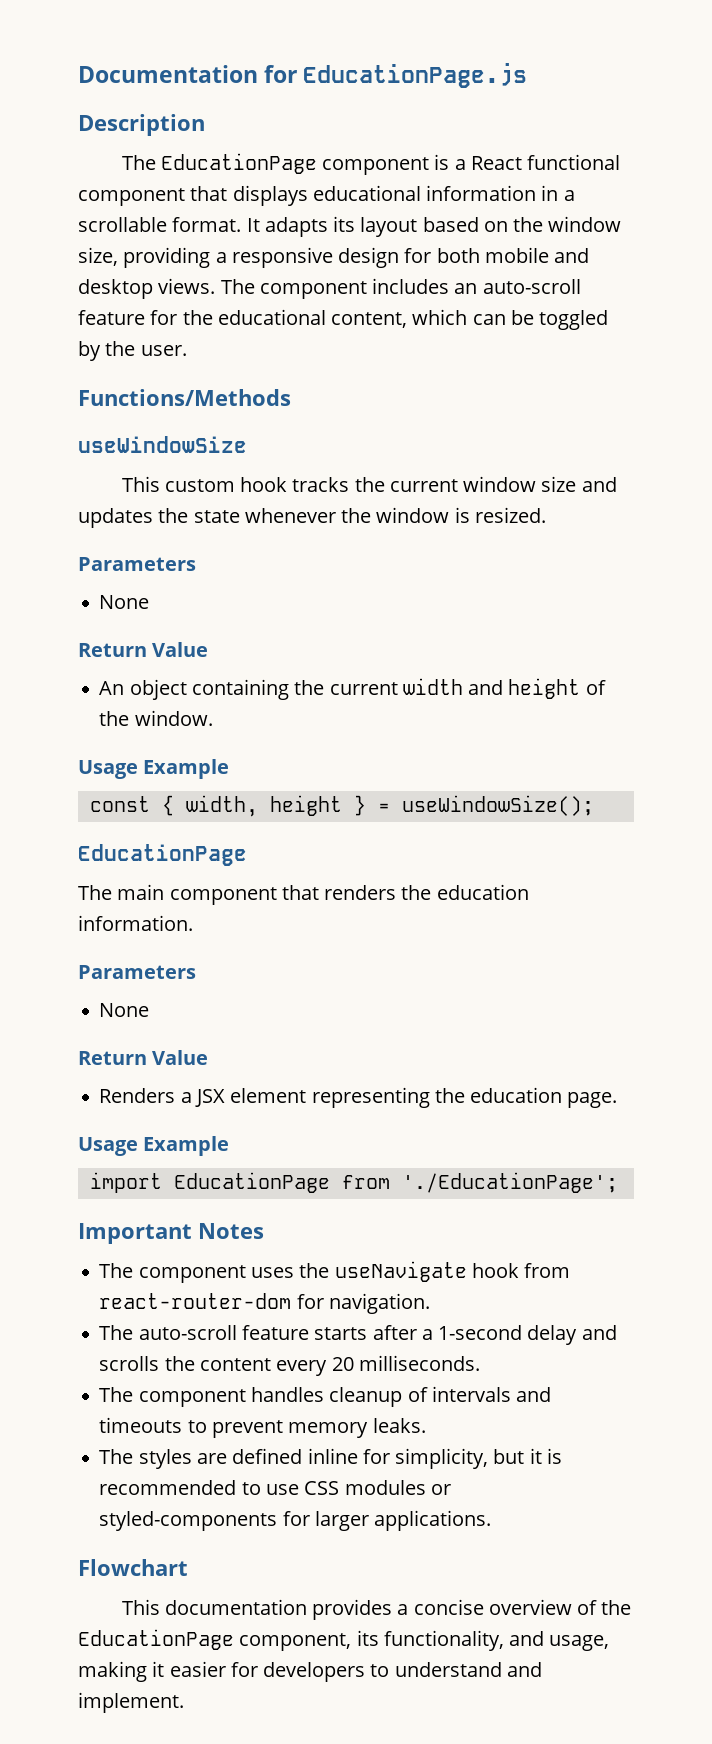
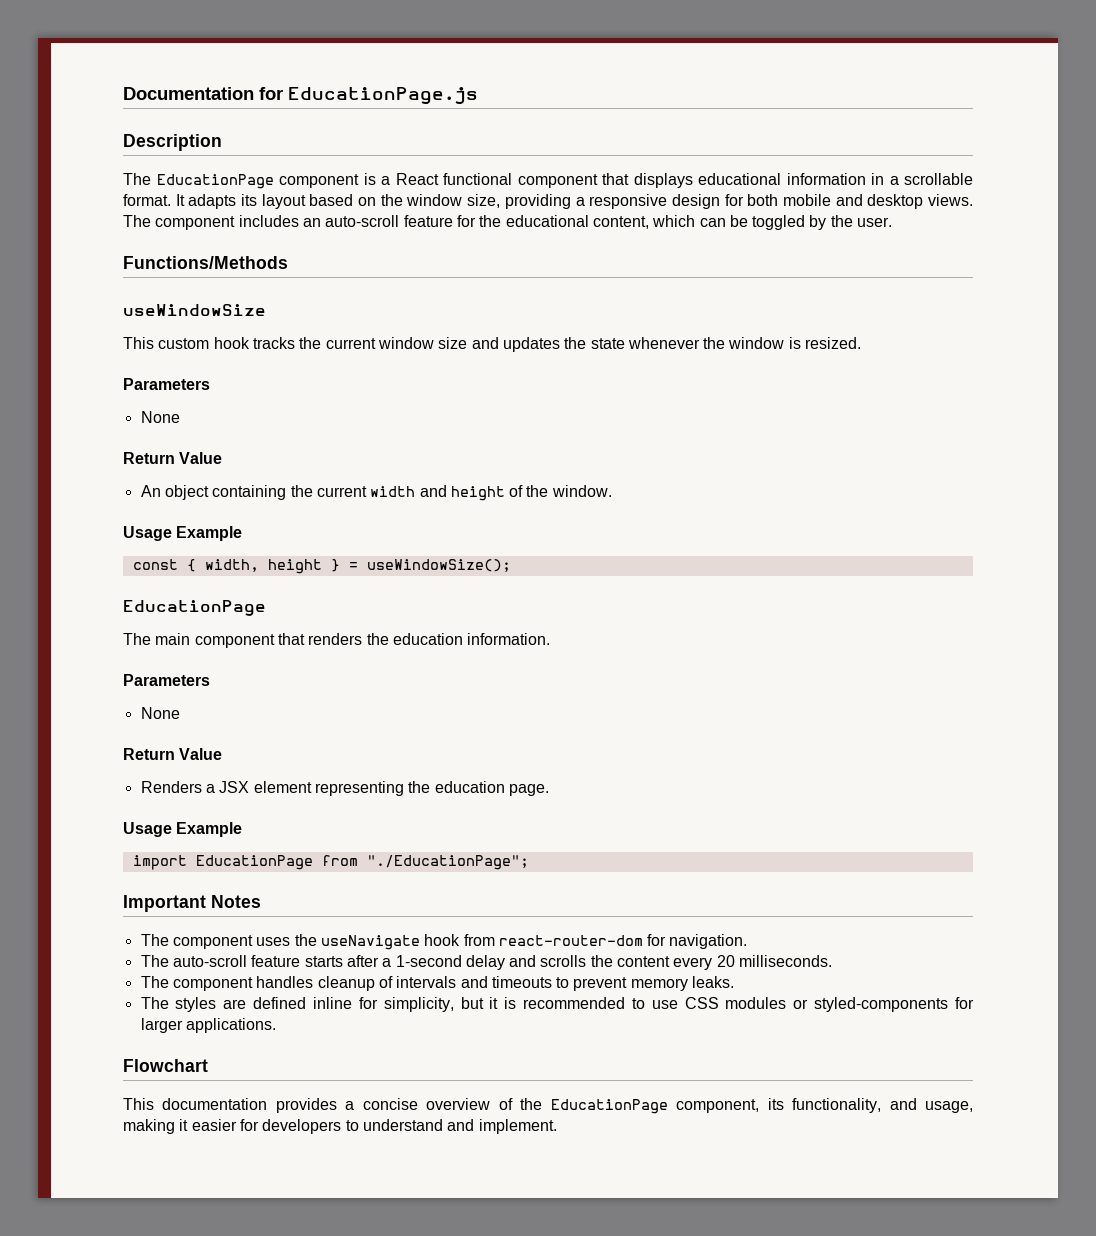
[401,1172,618,1193] './EducationPage'; -> [366,855,529,870] "./EducationPage";

